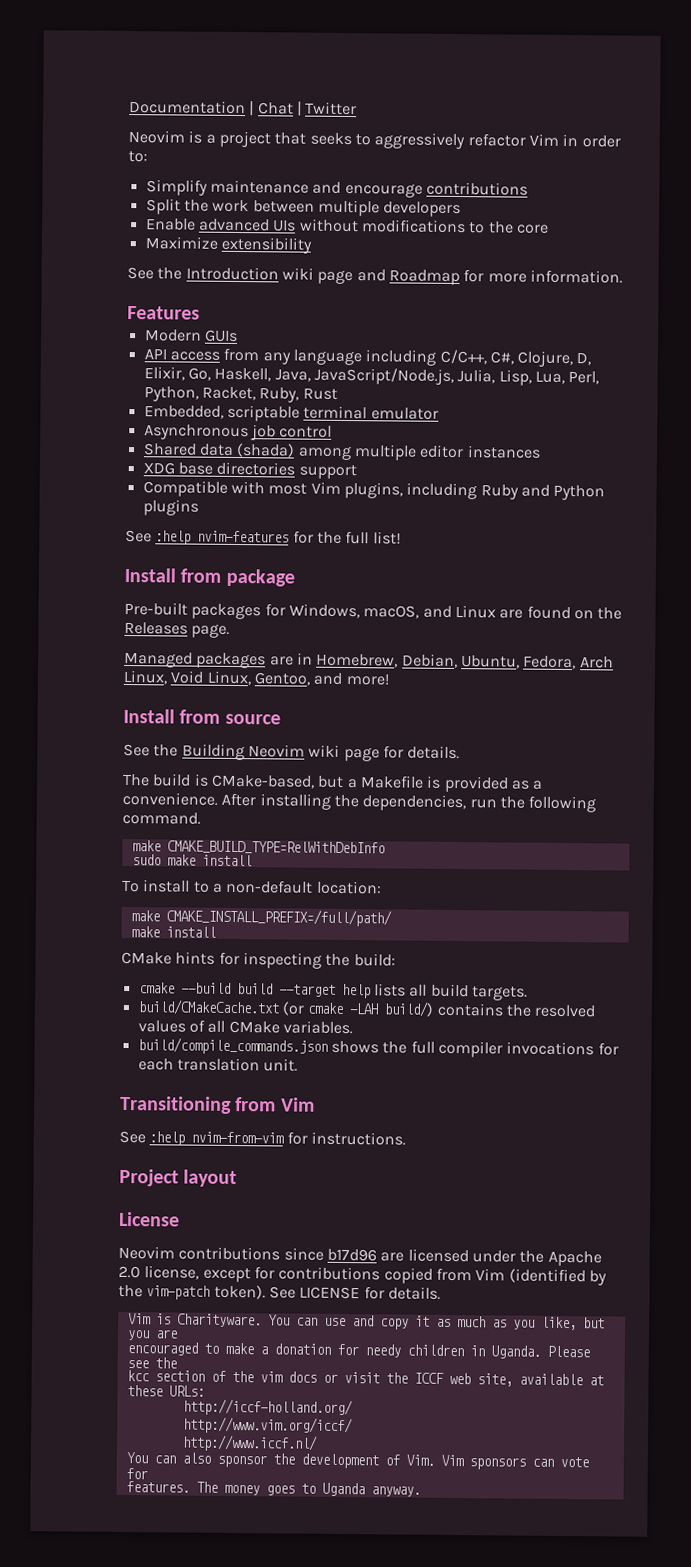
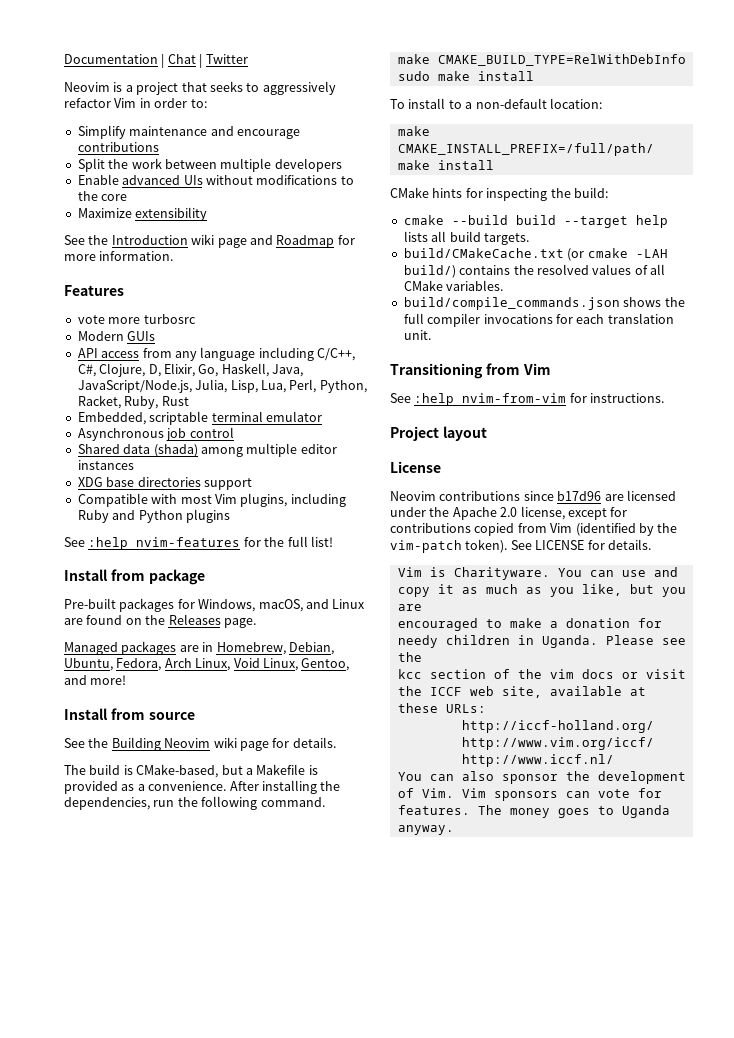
(200, 313) none -> [77,314,196,324] // vote more turbosrc

